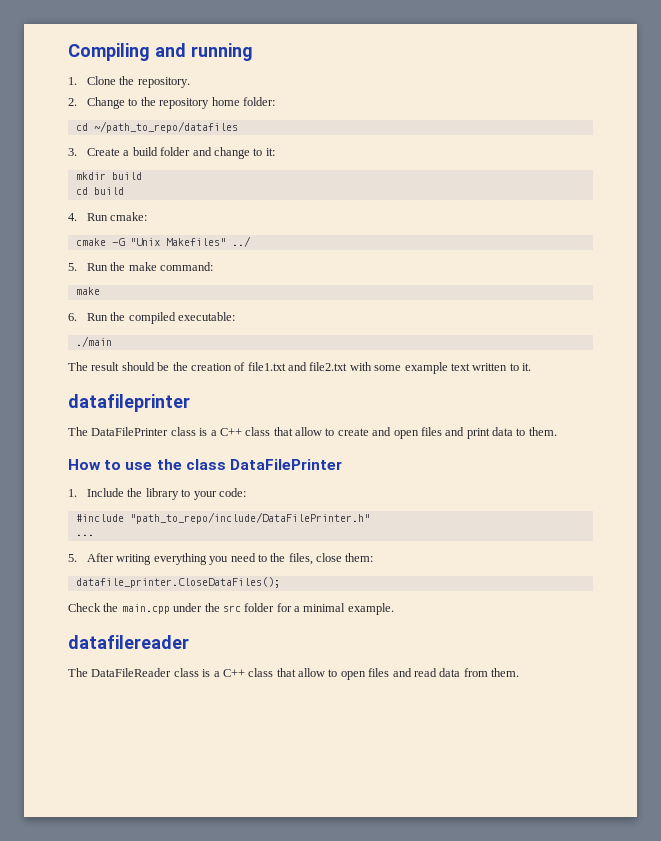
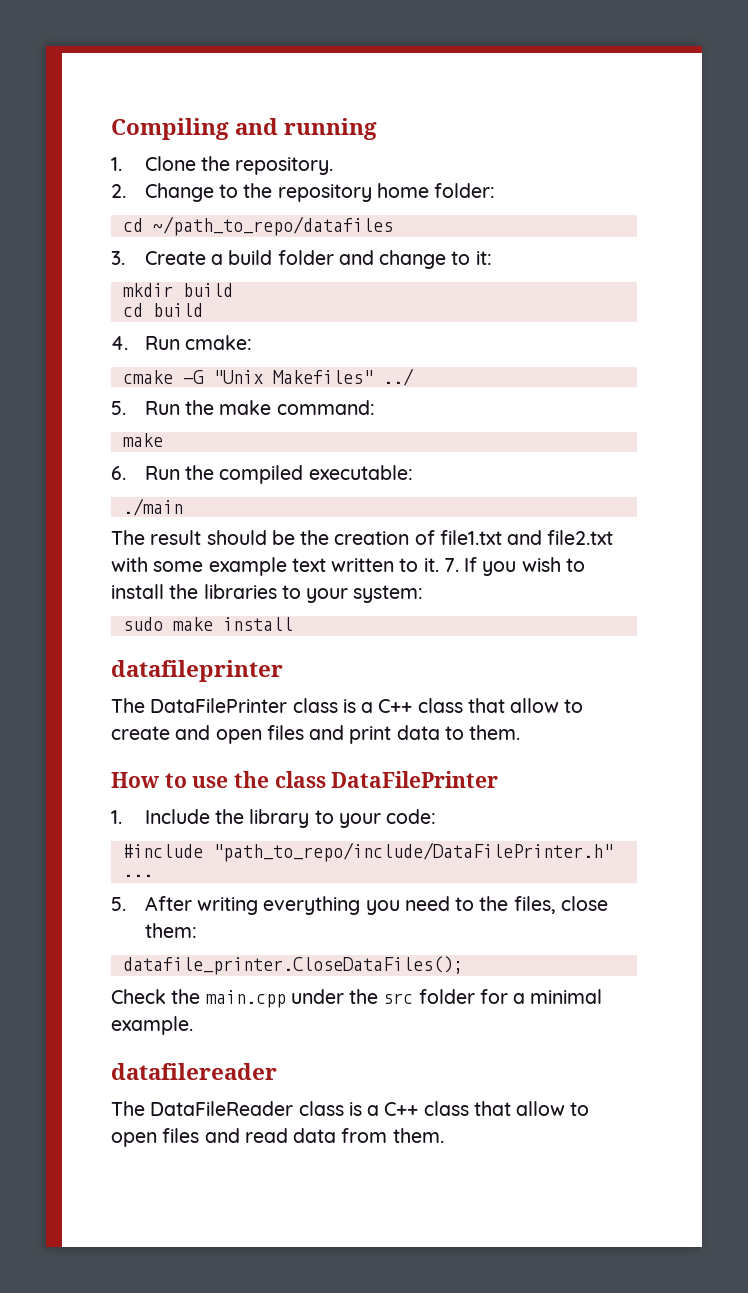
(531, 367) none -> [443,557,585,576] [111,584,424,603] [122,617,293,631] 7. If you wish to install the libraries to your system: // sudo make install

